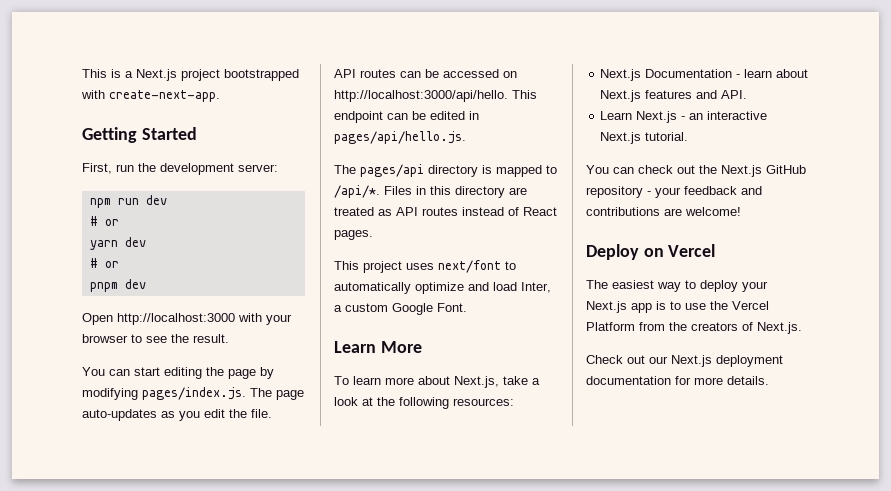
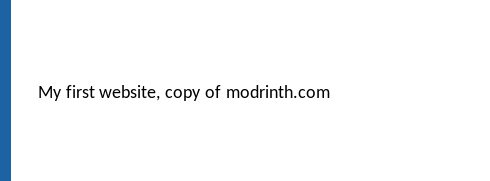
[82,69,299,81] [81,90,220,102] [82,127,197,143] [82,163,278,175] [89,195,167,208] [89,216,119,226] [89,237,146,250] [89,258,119,268] [89,279,146,292] [82,313,292,325] [82,334,229,343] [82,367,274,379] [82,387,304,400] [82,409,272,421] [334,69,517,78] [334,90,537,102] [334,111,479,123] [334,131,466,144] [334,164,557,177] [334,185,527,198] [334,207,557,216] [334,230,373,240] [334,260,516,273] [334,282,551,294] [334,303,467,315] [334,341,422,353] [334,376,540,388] [334,397,514,409] [600,69,809,81] [600,90,748,102] [600,111,768,123] [600,132,689,144] [586,165,806,177] [586,186,762,198] [586,207,741,216] [586,244,716,260] [586,280,768,292] [586,301,769,313] [586,322,802,334] [586,355,783,367] [586,376,769,385] This is a Next.js project bootstrapped with create-next-app. // Getting Started // First, run the development server: // npm run dev // # or // yarn dev // # or // pnpm dev // Open http://localhost:3000 with your browser to see the result. // You can start editing the page by modifying pages/index.js. The page auto-updates as you edit the file. // API routes can be accessed on http://localhost:3000/api/hello. This endpoint can be edited in pages/api/hello.js. // The pages/api directory is mapped to /api/*. Files in this directory are treated as API routes instead of React pages. // This project uses next/font to automatically optimize and load Inter, a custom Google Font. // Learn More // To learn more about Next.js, take a look at the following resources: // Next.js Documentation - learn about Next.js features and API. // Learn Next.js - an interactive Next.js tutorial. // You can check out the Next.js GitHub repository - your feedback and contributions are welcome! // Deploy on Vercel // The easiest way to deploy your Next.js app is to use the Vercel Platform from the creators of Next.js. // Check out our Next.js deployment documentation for more details. -> [38,85,330,101] My first website, copy of modrinth.com

